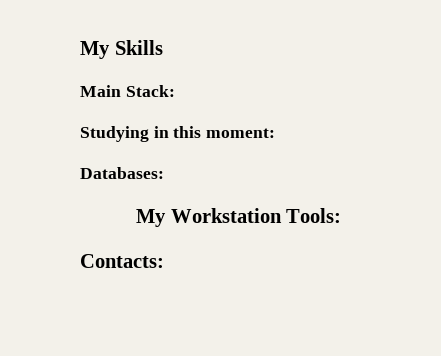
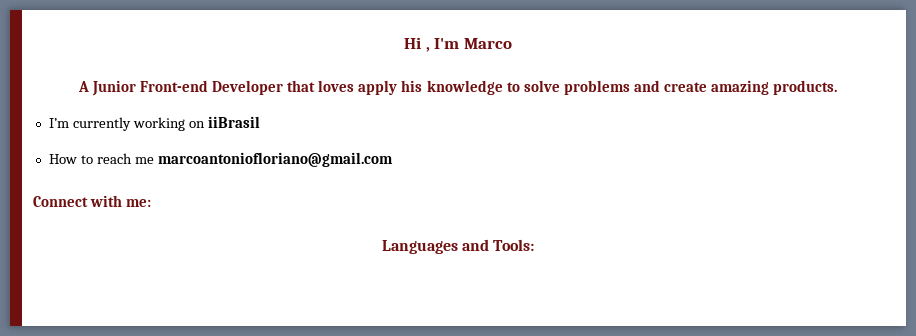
[80,40,163,59] [80,85,175,97] [80,126,276,142] [80,167,164,179] [135,208,282,227] My Skills // Main Stack: // Studying in this moment: // Databases: // My Workstation -> [404,37,512,52] [78,80,837,96] [48,116,260,131] [48,152,393,167] [33,195,152,207] [381,239,489,254] Hi , I'm Marco // A Junior Front-end Developer that loves apply his knowledge to solve problems and create amazing products. // I’m currently working on iiBrasil // How to reach me marcoantoniofloriano@gmail.com // Connect with me: // Languages and
[80,254,164,268] // Contacts: -> (535, 245) none

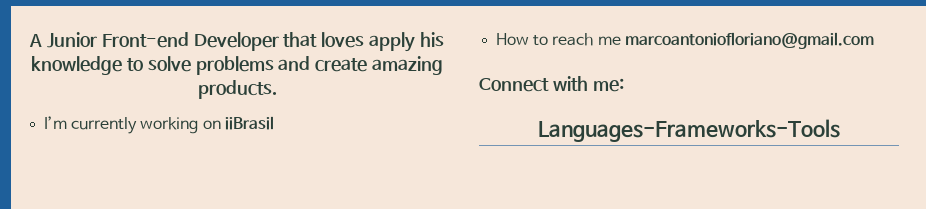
[404,37,512,52] Hi , I'm Marco // -> (28, 40) none
[381,239,535,254] Languages and Tools: -> [538,119,841,142] Languages-Frameworks-Tools

